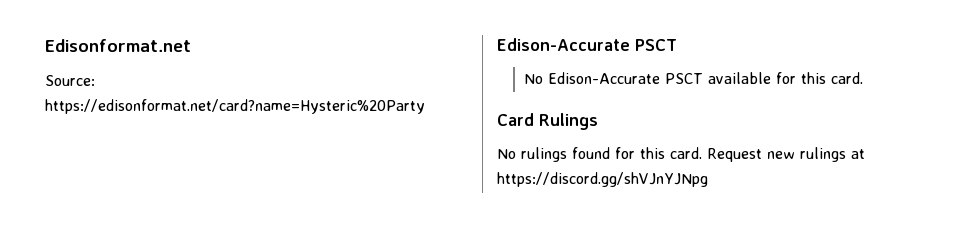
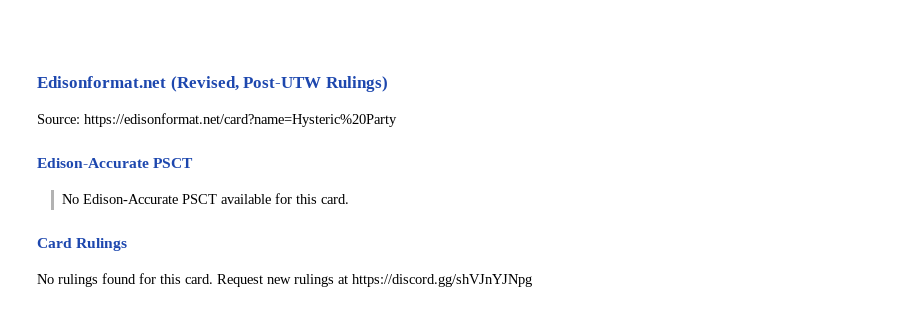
(191, 45) none -> [170,76,388,92] (Revised, Post-UTW Rulings)

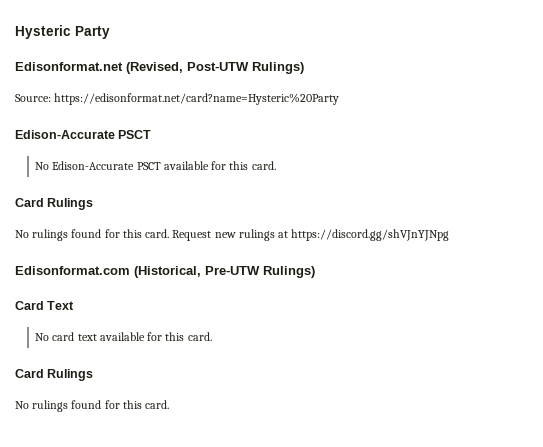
(37, 82) none -> [15,25,110,39] Hysteric Party //
(532, 280) none -> [15,266,315,278] [15,301,75,310] [35,332,212,341] [15,369,94,381] [15,400,170,412] // Edisonformat.com (Historical, Pre-UTW Rulings) // Card Text // No card text available for this card. // Card Rulings // No rulings found for this card.

